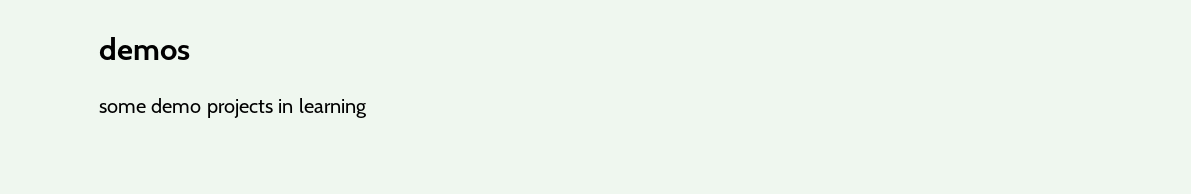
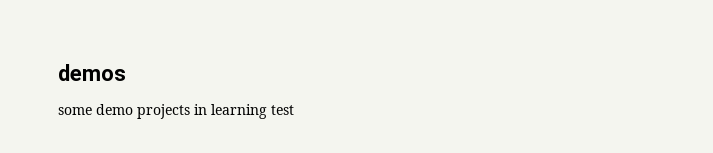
(367, 108) none -> [271,105,294,115] test

